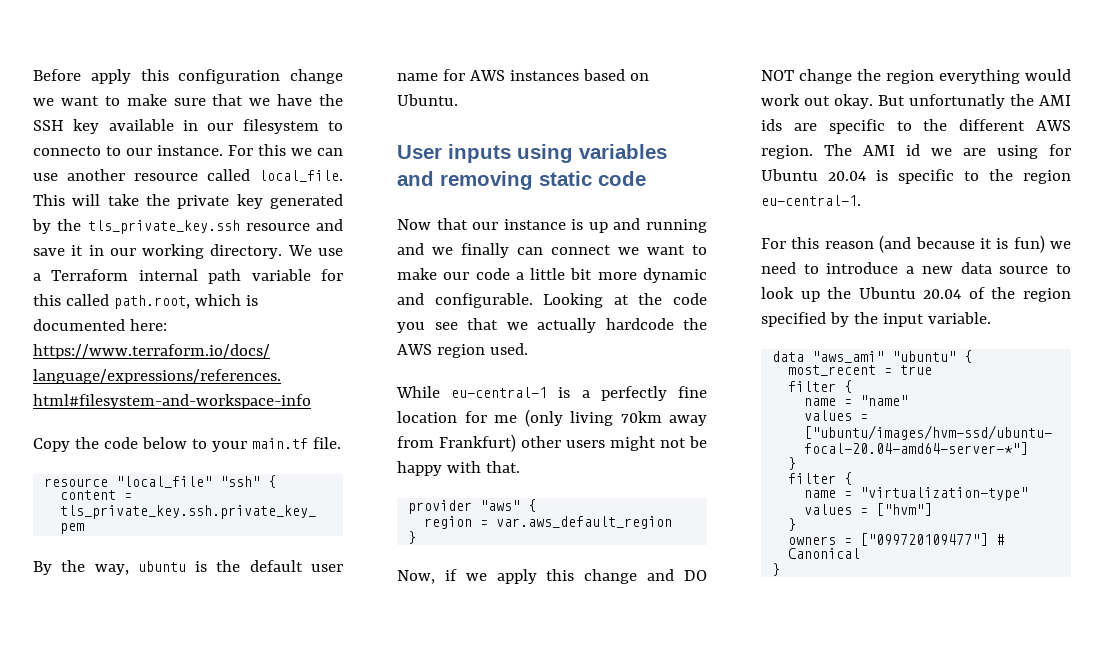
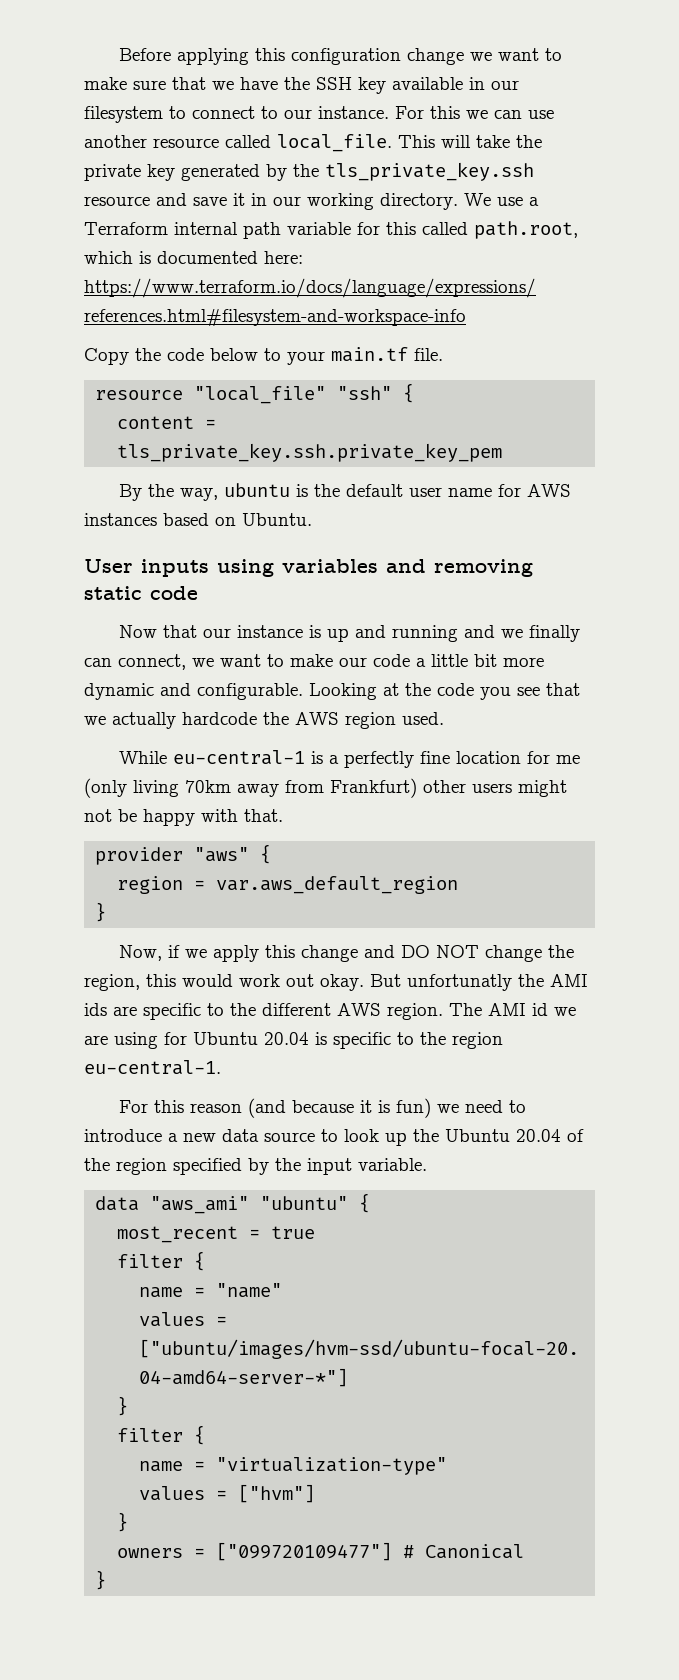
[90,69,131,84] apply -> [176,48,249,65] applying
[33,146,101,156] connecto -> [192,106,255,119] connect
[551,245,611,255] connect -> [118,654,186,670] connect,
[886,69,1020,84] region everything -> [84,974,176,991] region, this

